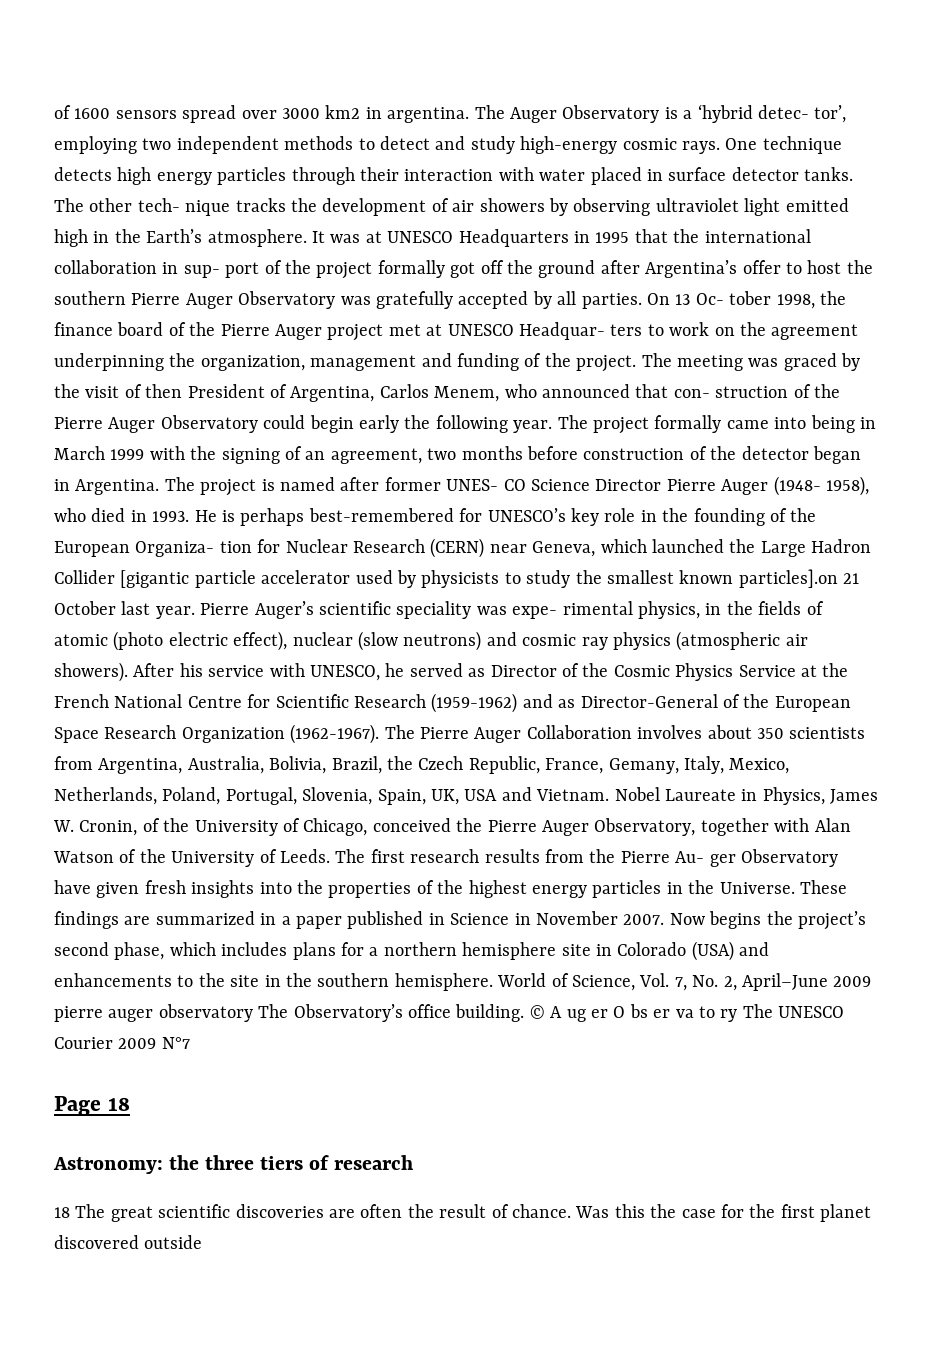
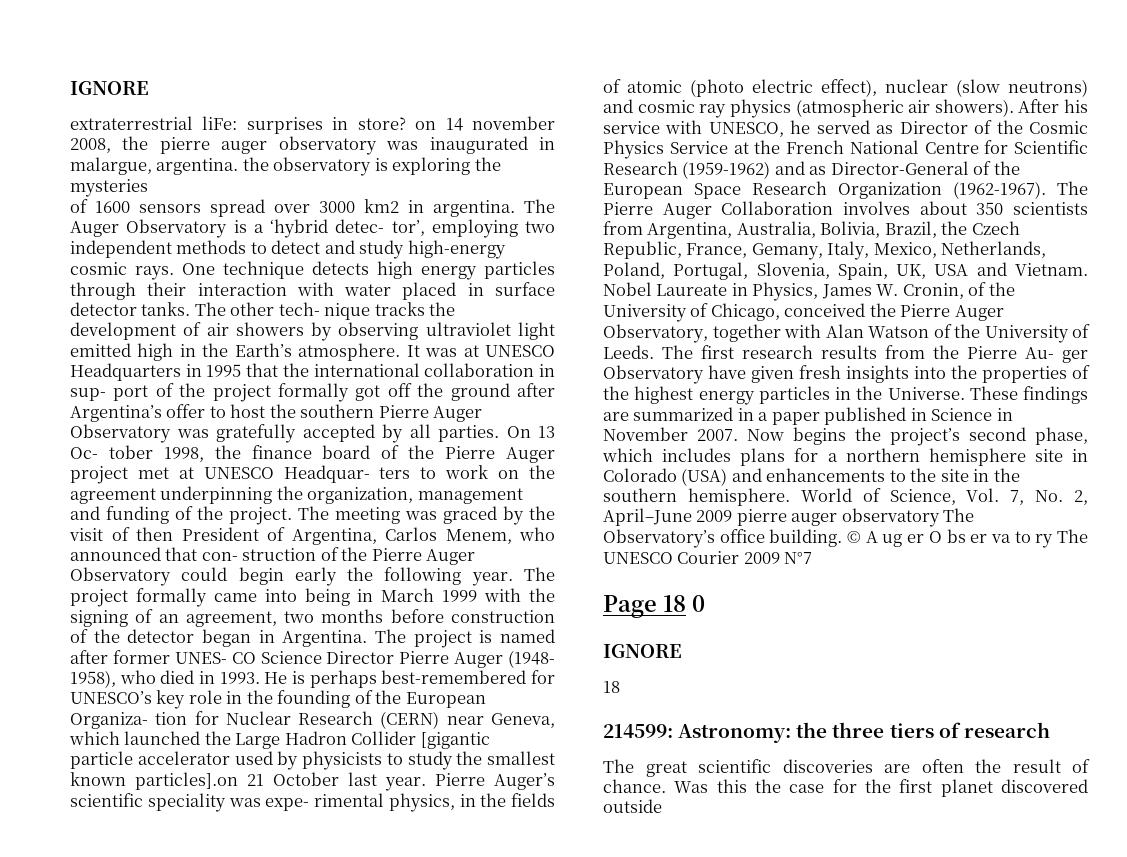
(54, 112) none -> [70,81,149,95] [70,116,555,134] [70,136,555,155] [70,157,501,176] [70,179,148,197] IGNORE // extraterrestrial liFe: surprises in store? on 14 november 2008, the pierre auger observatory was inaugurated in malargue, argentina. the observatory is exploring the mysteries //
(130, 1104) // -> [692,595,705,612] [603,644,682,658] [603,681,620,693] [603,724,673,738] 0 // IGNORE // 18 // 214599:
[54,1207,70,1218] 18 -> (1050, 730) none

